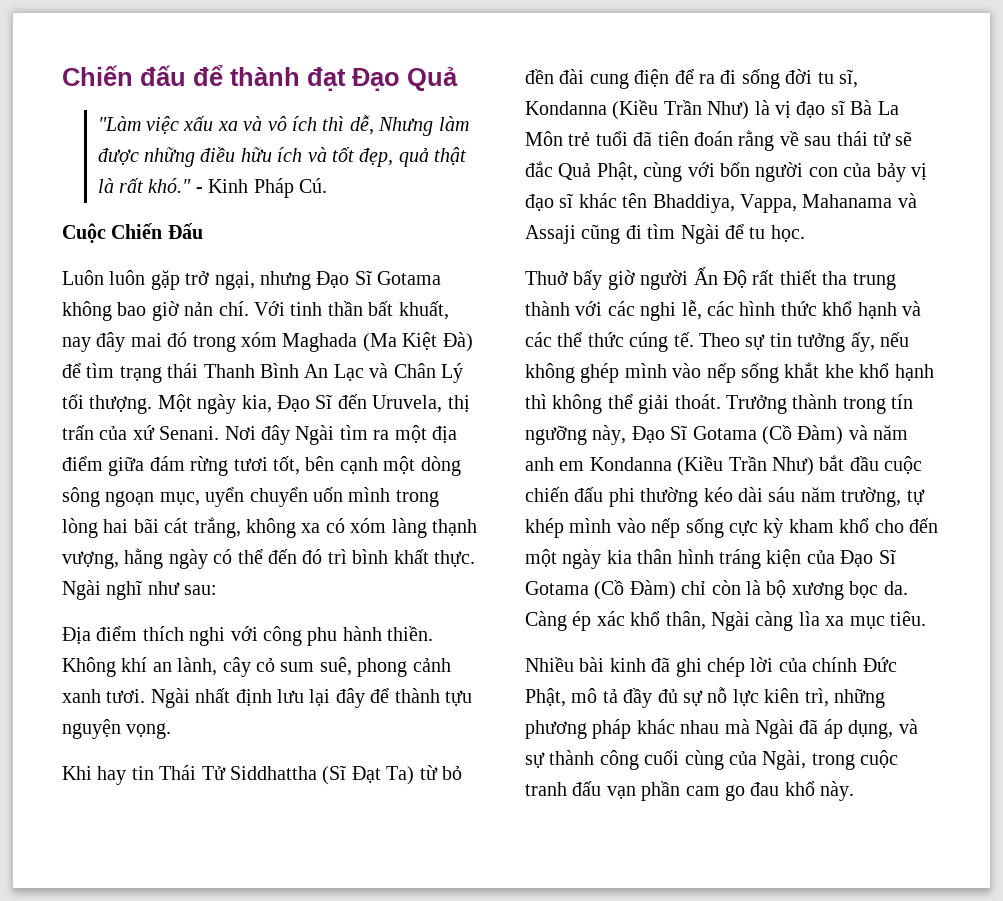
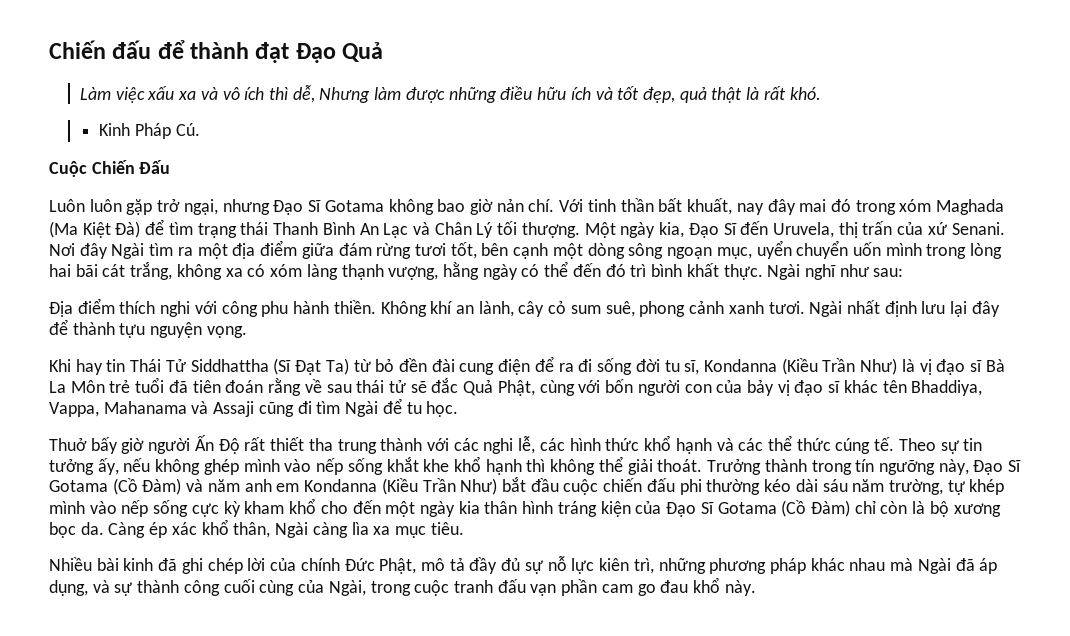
[97,116,141,131] "Làm -> [79,87,111,100] Làm
[148,178,203,193] khó." - -> [789,87,821,100] khó. //

